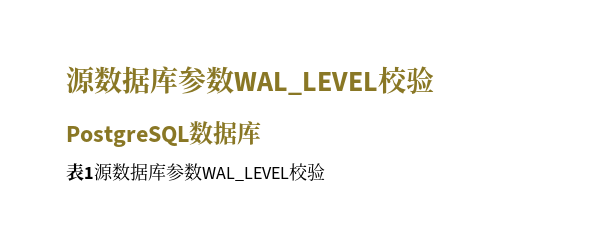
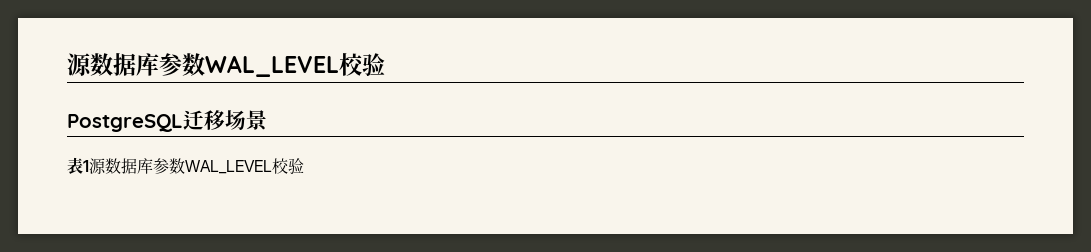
[189,120,261,145] 数据库 -> [183,110,267,131] 迁移场景

